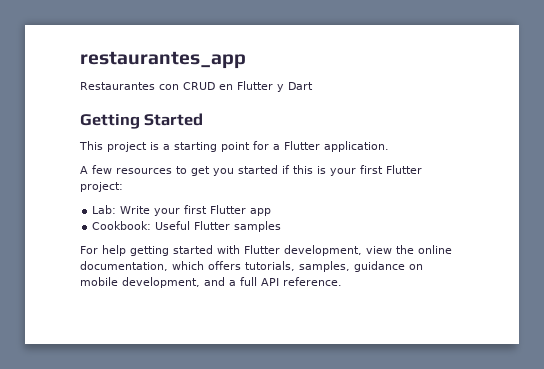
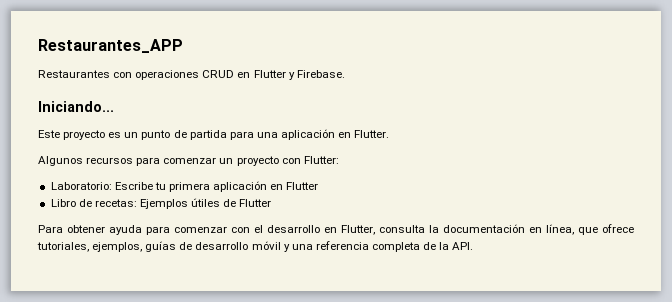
[80,51,246,69] restaurantes_app -> [38,39,183,53] Restaurantes_APP
(179, 87) none -> [135,70,200,80] operaciones
[288,82,313,90] [80,113,204,129] [79,141,389,152] [80,165,422,176] [80,182,123,192] [92,205,272,216] [92,221,282,232] [80,245,452,256] [80,261,423,272] [80,277,342,288] Dart // Getting Started // This project is a starting point for a Flutter application. // A few resources to get you started if this is your first Flutter project: // Lab: Write your first Flutter app // Cookbook: Useful Flutter samples // For help getting started with Flutter development, view the online documentation, which offers tutorials, samples, guidance on mobile development, and a full API reference. -> [296,70,345,78] [38,101,114,112] [38,129,390,140] [38,156,339,166] [50,181,319,192] [50,198,272,209] [38,224,634,235] [37,241,474,252] Firebase. // Iniciando... // Este proyecto es un punto de partida para una aplicación en Flutter. // Algunos recursos para comenzar un proyecto con Flutter: // Laboratorio: Escribe tu primera aplicación en Flutter // Libro de recetas: Ejemplos útiles de Flutter // Para obtener ayuda para comenzar con el desarrollo en Flutter, consulta la documentación en línea, que ofrece tutoriales, ejemplos, guías de desarrollo móvil y una referencia completa de la API.

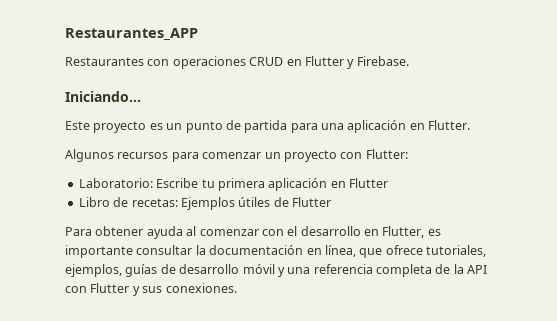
[146,226,170,235] para -> [186,226,197,236] al
[379,225,425,233] consulta -> [427,229,441,236] [65,245,193,258] es importante consultar
[452,242,474,250] API. -> [467,265,488,274] [65,283,237,296] API con Flutter y sus conexiones.

